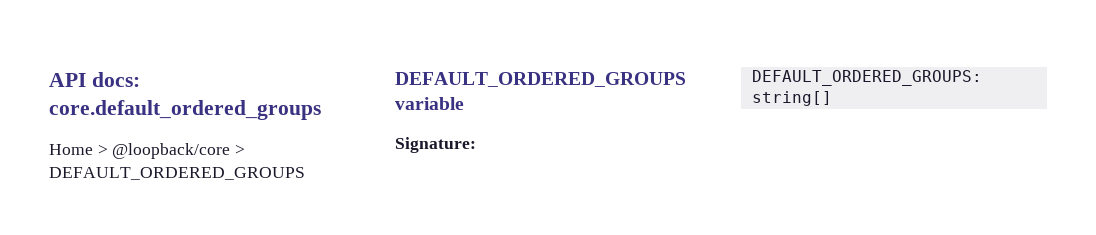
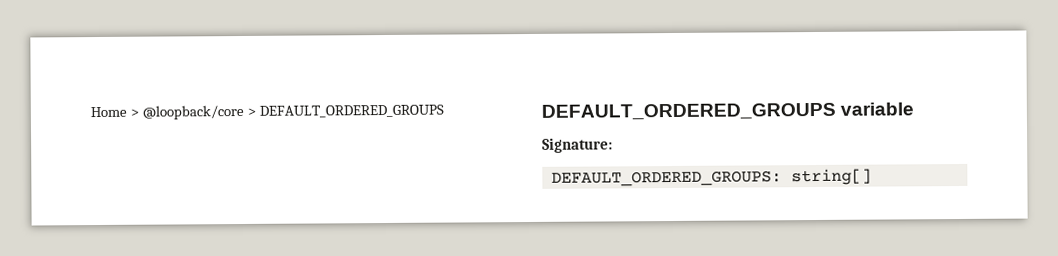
[49,72,140,87] [49,100,321,120] API docs: core.default_ordered_groups // -> (90, 112) none

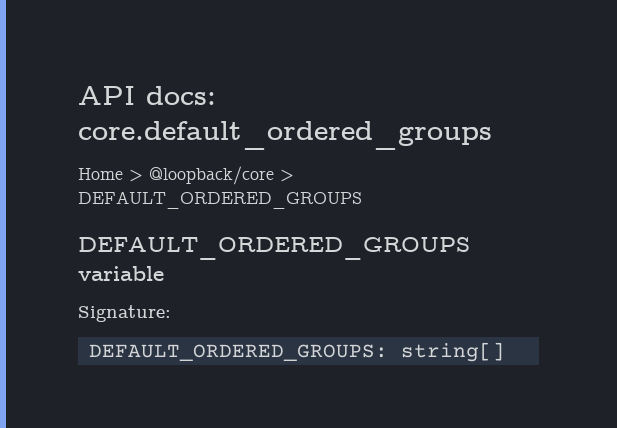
(90, 112) none -> [78,86,216,105] [78,121,492,150] API docs: core.default_ordered_groups //

